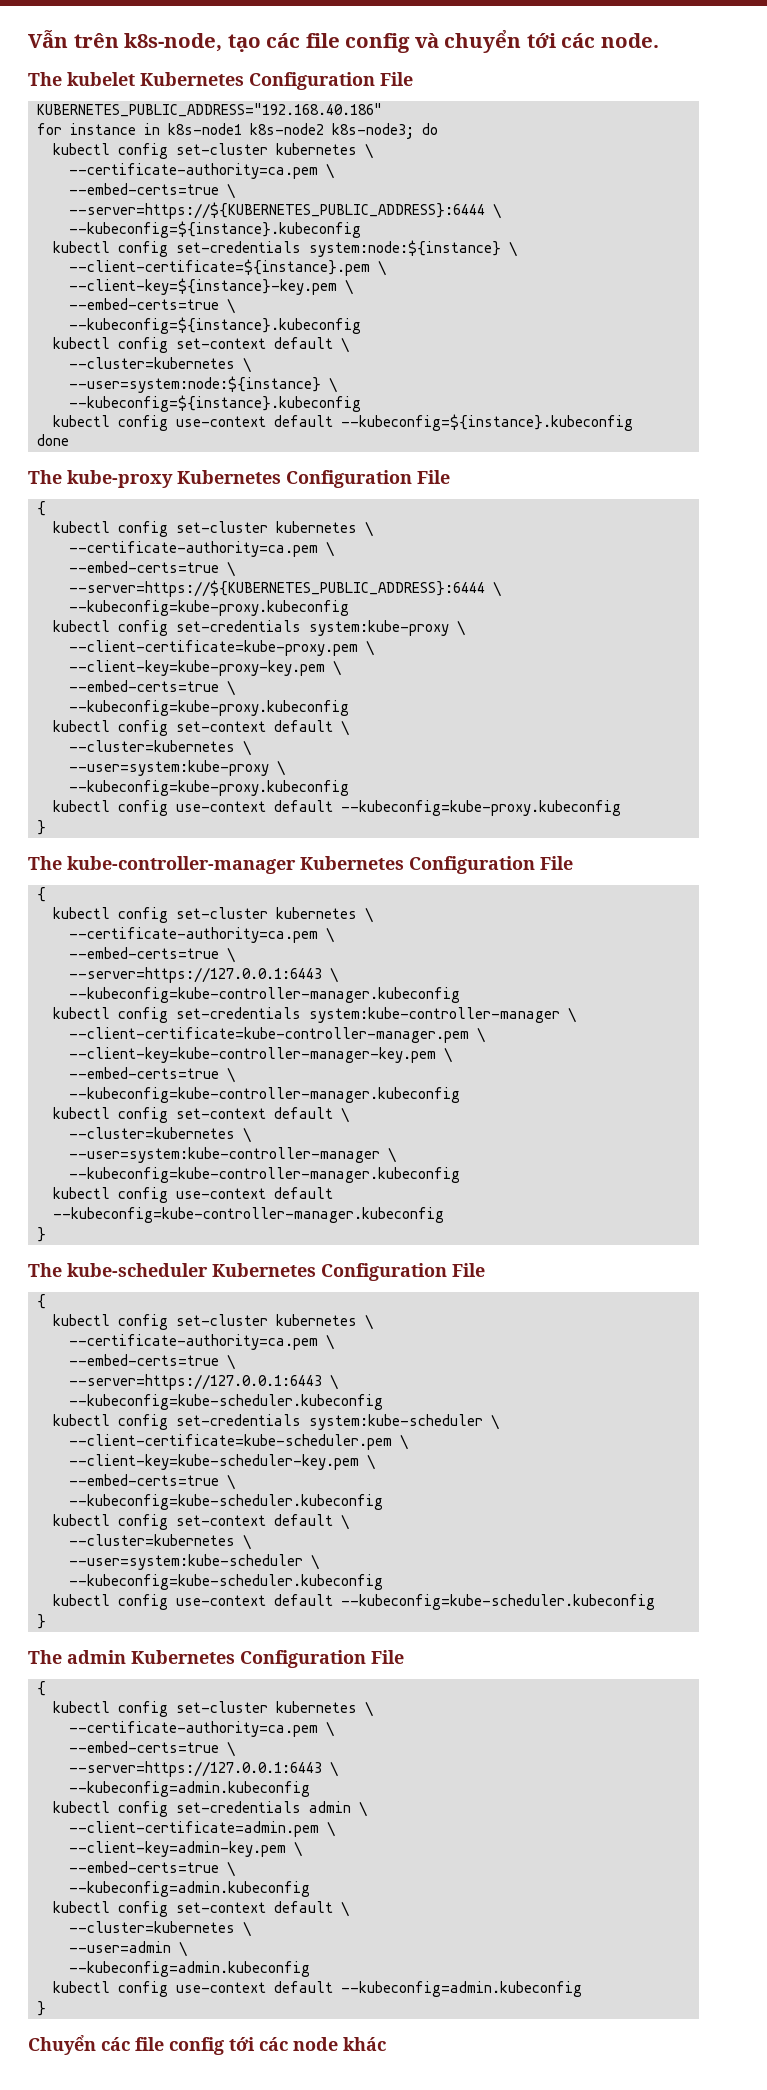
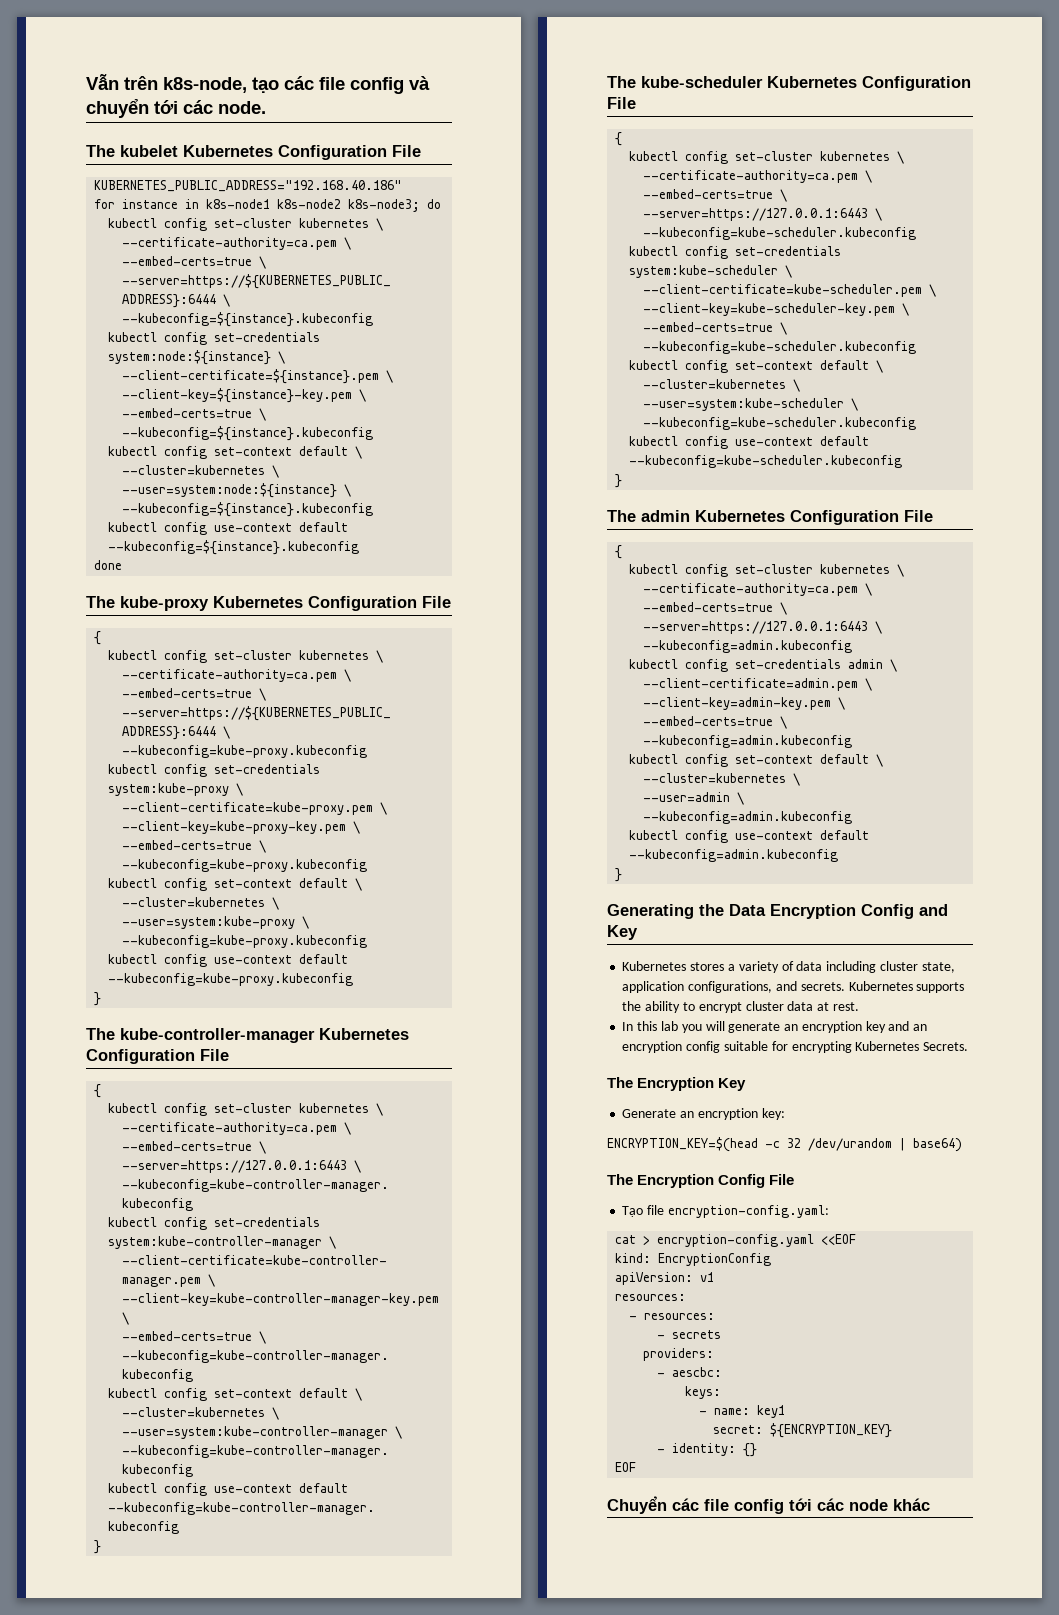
(46, 2008) none -> [607,904,948,919] [607,925,638,940] [622,961,955,973] [622,981,965,993] [622,1001,859,1013] [622,1021,928,1033] [622,1041,969,1053] [607,1077,747,1091] [622,1108,785,1120] [607,1137,962,1152] [607,1174,795,1188] [622,1205,829,1218] [615,1234,857,1247] [615,1253,772,1266] [615,1272,715,1285] [615,1294,687,1301] [629,1313,716,1320] [657,1330,722,1339] [643,1348,715,1361] [657,1367,723,1377] [685,1386,722,1399] [699,1405,786,1418] [713,1423,893,1438] [657,1443,758,1457] [615,1462,637,1472] // Generating the Data Encryption Config and Key // Kubernetes stores a variety of data including cluster state, application configurations, and secrets. Kubernetes supports the ability to encrypt cluster data at rest. // In this lab you will generate an encryption key and an encryption config suitable for encrypting Kubernetes Secrets. // The Encryption Key // Generate an encryption key: // ENCRYPTION_KEY=$(head -c 32 /dev/urandom | base64) // The Encryption Config File // Tạo file encryption-config.yaml: // cat > encryption-config.yaml <<EOF // kind: EncryptionConfig // apiVersion: v1 // resources: // - resources: // - secrets // providers: // - aescbc: // keys: // - name: key1 // secret: ${ENCRYPTION_KEY} // - identity: {} // EOF

